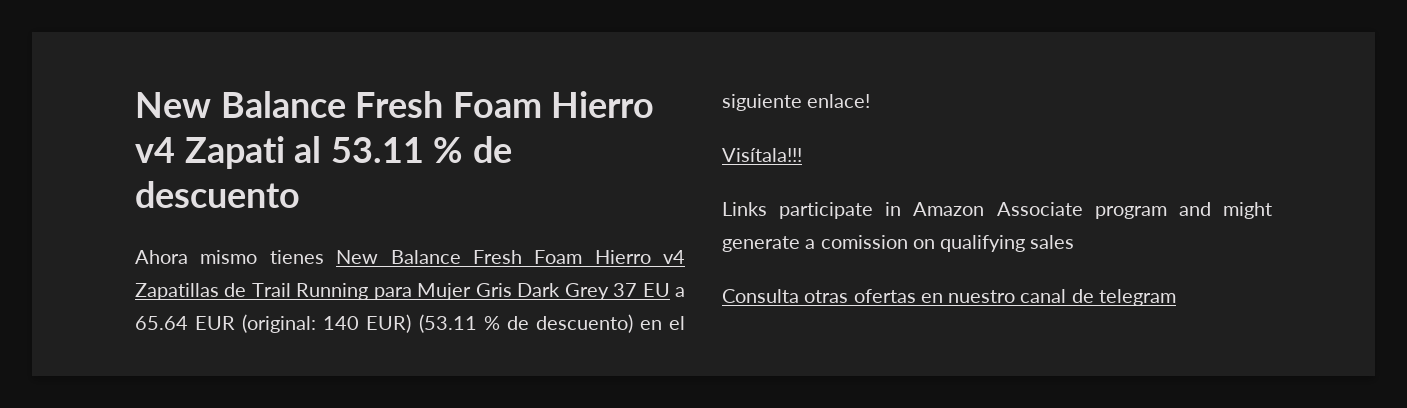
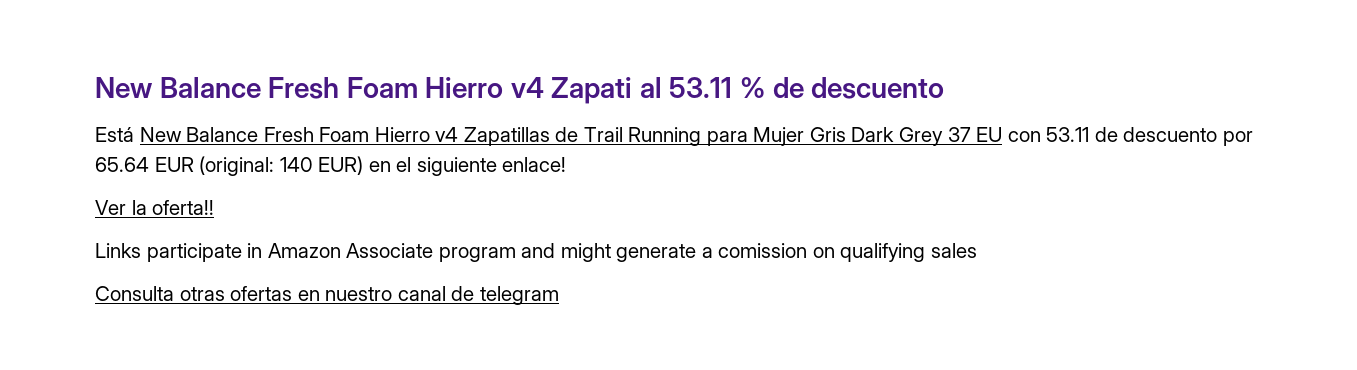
[135,250,324,264] Ahora mismo tienes -> [95,127,134,142] Está
[675,287,685,297] a -> [1007,127,1253,146] con 53.11 de descuento por
[418,314,633,333] (53.11 % de descuento) -> (364, 165) none
[722,148,802,162] Visítala!!! -> [95,200,215,215] Ver la oferta!!

